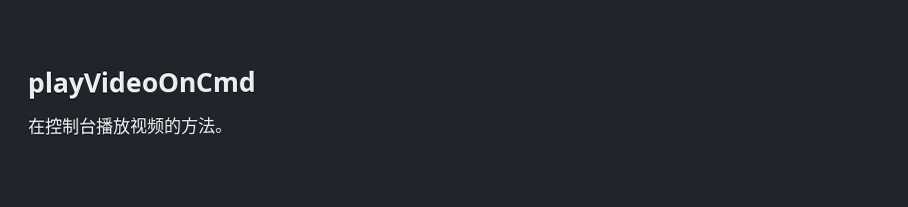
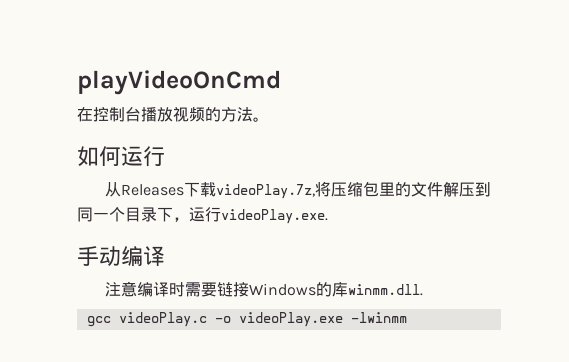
(233, 130) none -> [77,146,165,167] [105,181,492,199] [77,207,328,224] [77,246,165,267] [105,281,424,297] [86,312,407,327] // 如何运行 // 从Releases下载videoPlay.7z,将压缩包里的文件解压到同一个目录下，运行videoPlay.exe. // 手动编译 // 注意编译时需要链接Windows的库winmm.dll. // gcc videoPlay.c -o videoPlay.exe -lwinmm

